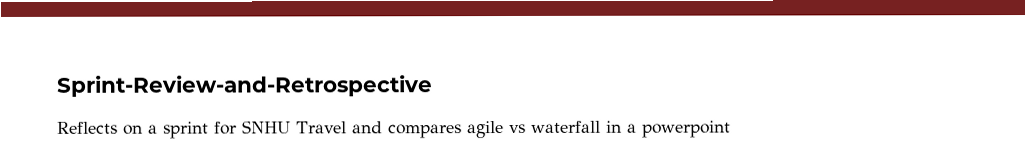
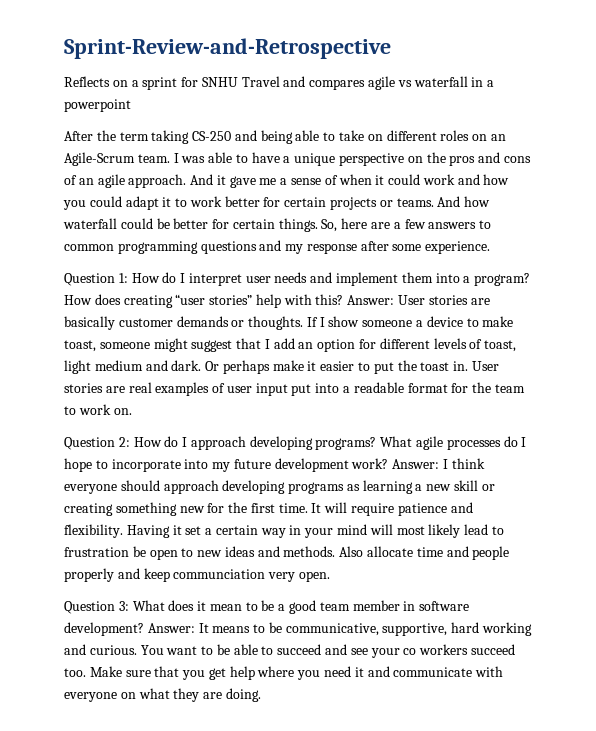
(731, 129) none -> [64,130,506,144] [64,152,531,166] [64,174,510,188] [63,196,491,210] [63,218,492,232] [64,240,491,254] [64,272,531,286] [64,294,490,308] [64,316,514,330] [64,338,517,352] [64,360,499,374] [64,382,525,396] [64,404,132,415] [64,436,527,450] [64,458,485,472] [64,480,495,494] [64,502,473,516] [64,524,504,538] [64,546,510,560] [64,568,330,582] [64,600,470,614] [64,622,533,636] [64,644,515,658] [64,666,504,680] [64,688,261,702] // After the term taking CS-250 and being able to take on different roles on an Agile-Scrum team. I was able to have a unique perspective on the pros and cons of an agile approach. And it gave me a sense of when it could work and how you could adapt it to work better for certain projects or teams. And how waterfall could be better for certain things. So, here are a few answers to common programming questions and my response after some experience. // Question 1: How do I interpret user needs and implement them into a program? How does creating “user stories” help with this? Answer: User stories are basically customer demands or thoughts. If I show someone a device to make toast, someone might suggest that I add an option for different levels of toast, light medium and dark. Or perhaps make it easier to put the toast in. User stories are real examples of user input put into a readable format for the team to work on. // Question 2: How do I approach developing programs? What agile processes do I hope to incorporate into my future development work? Answer: I think everyone should approach developing programs as learning a new skill or creating something new for the first time. It will require patience and flexibility. Having it set a certain way in your mind will most likely lead to frustration be open to new ideas and methods. Also allocate time and people properly and keep communciation very open. // Question 3: What does it mean to be a good team member in software development? Answer: It means to be communicative, supportive, hard working and curious. You want to be able to succeed and see your co workers succeed too. Make sure that you get help where you need it and communicate with everyone on what they are doing.

